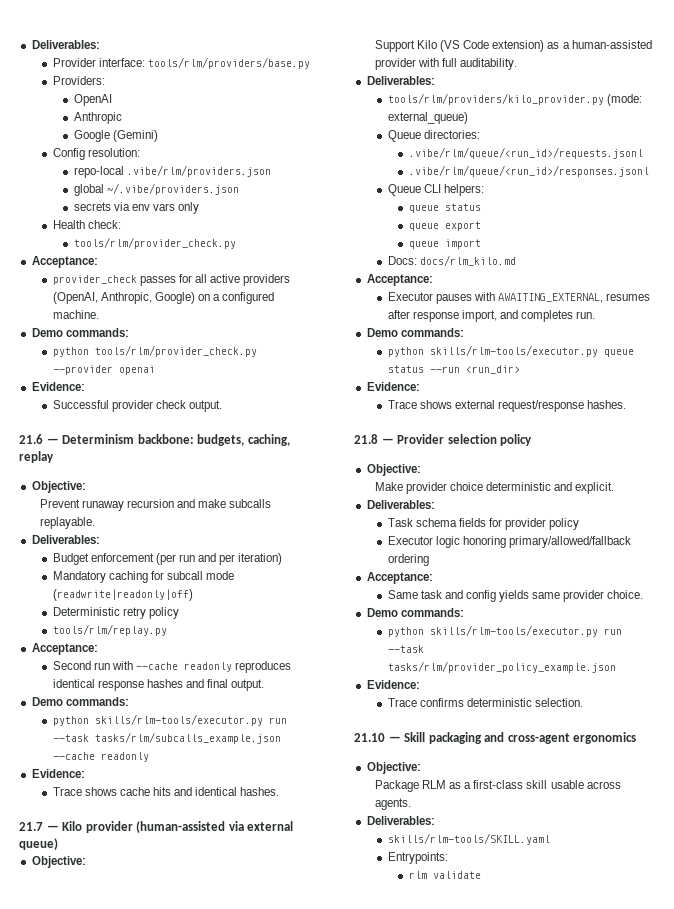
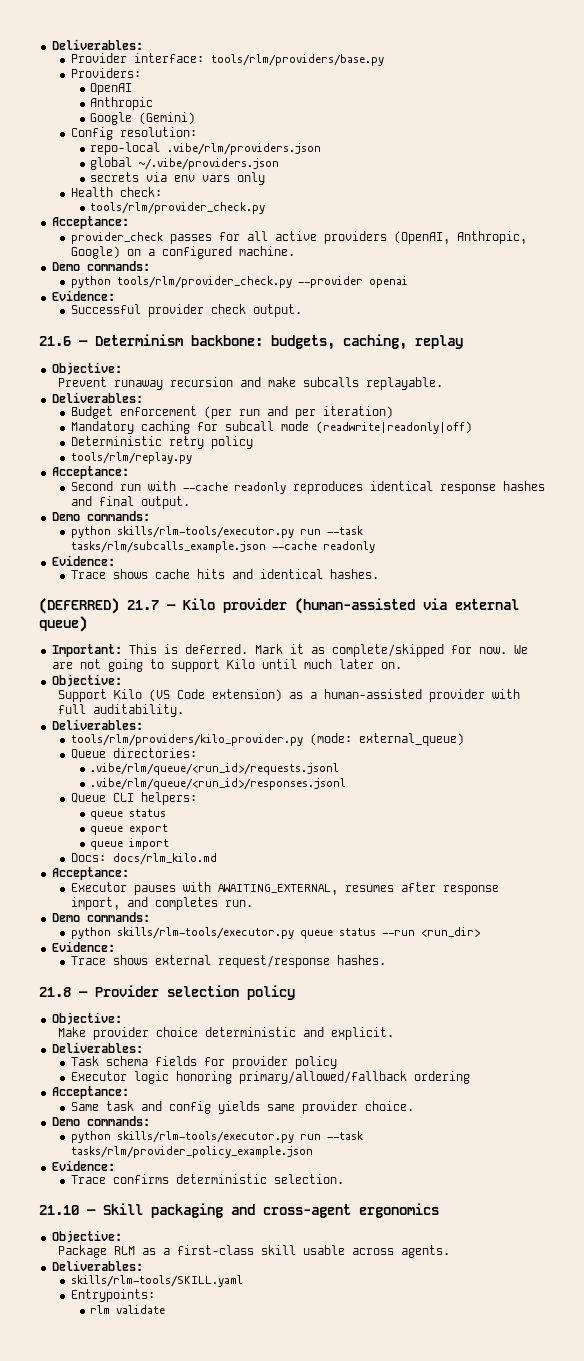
(280, 791) none -> [39,598,119,614] (DEFERRED)
(58, 844) none -> [51,644,528,657] [51,659,402,672] // Important: This is deferred. Mark it as complete/skipped for now. We are not going to support Kilo until much later on.

